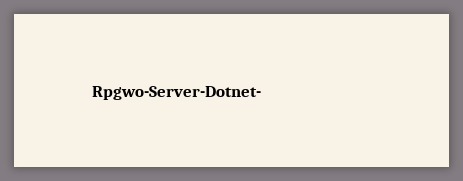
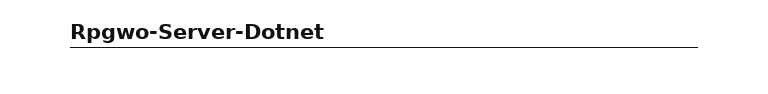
[92,86,261,100] Rpgwo-Server-Dotnet- -> [70,24,324,43] Rpgwo-Server-Dotnet

